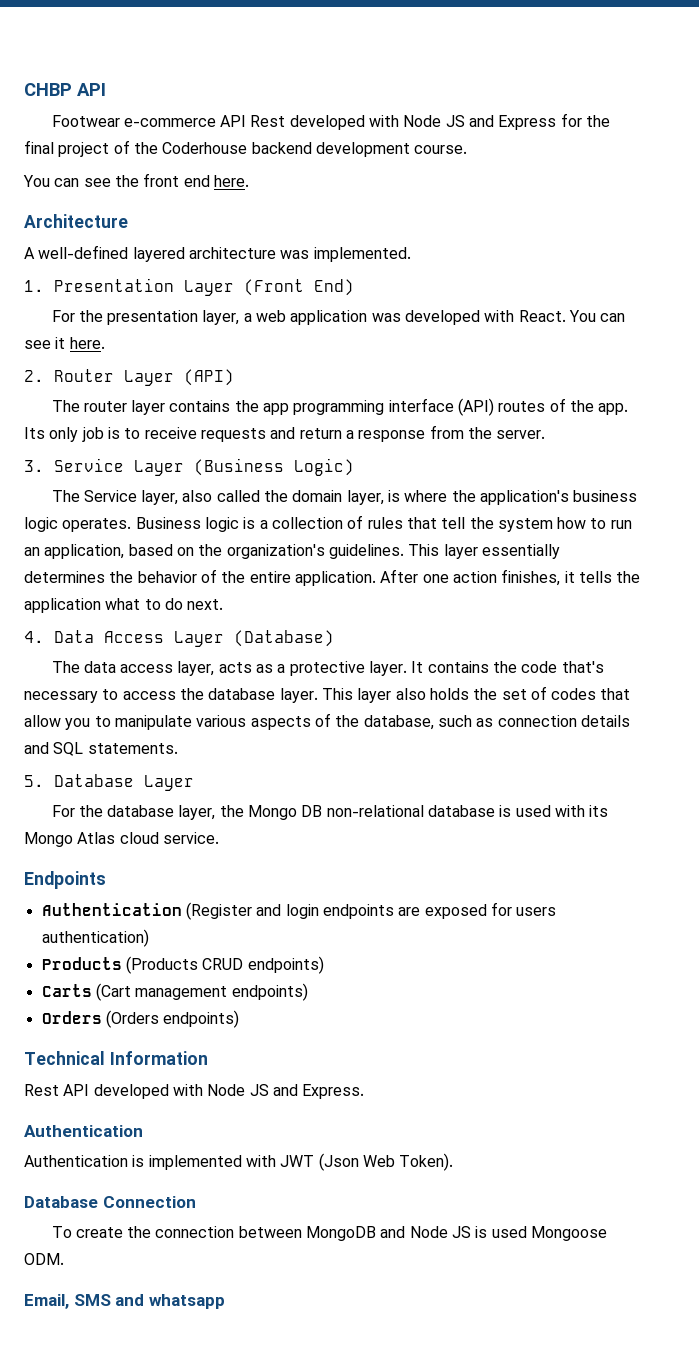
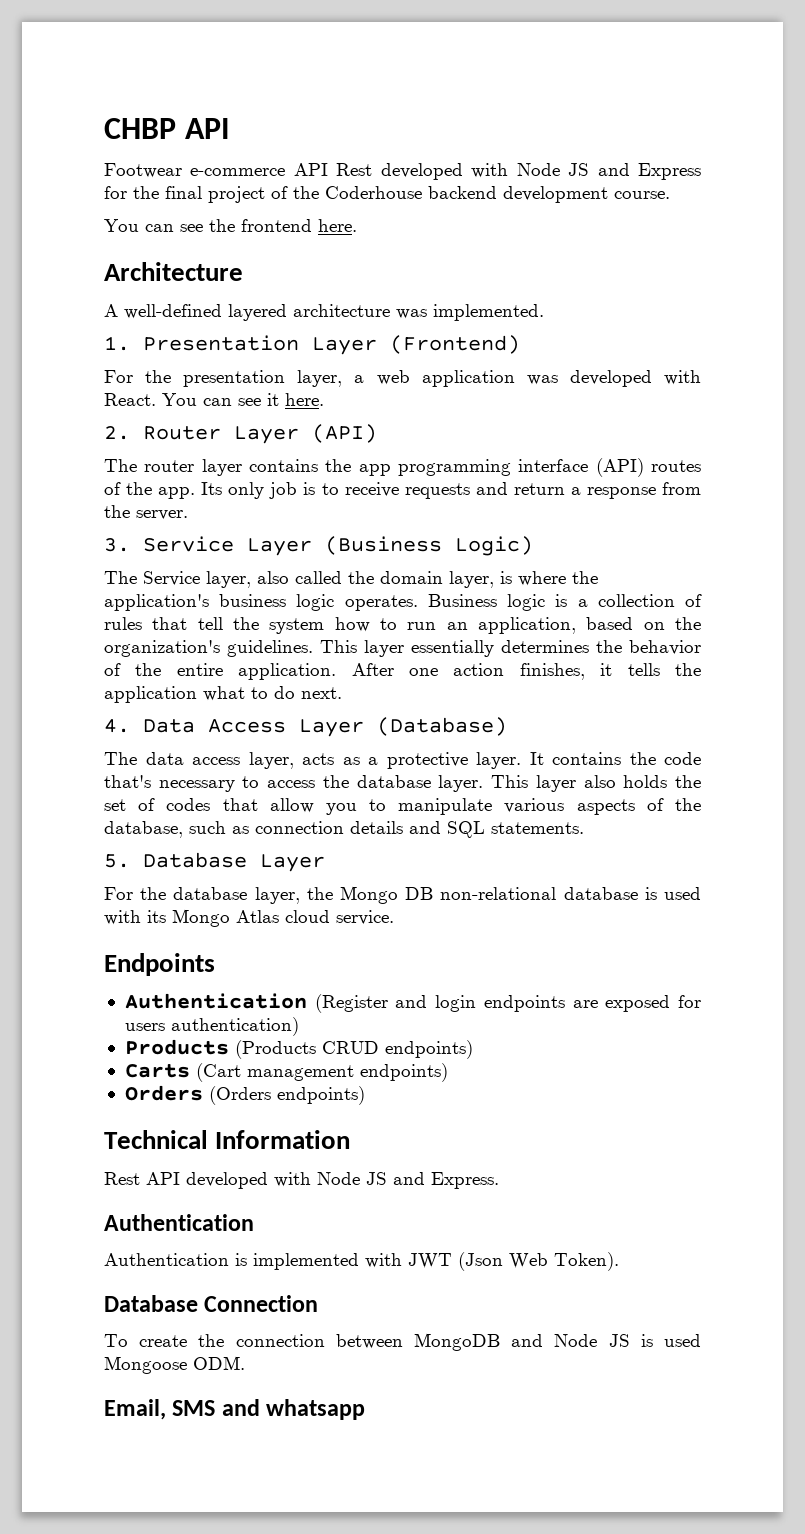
[143,173,210,187] front end -> [241,219,312,232] frontend
[244,279,354,296] (Front End) -> [390,335,520,354] (Frontend)

